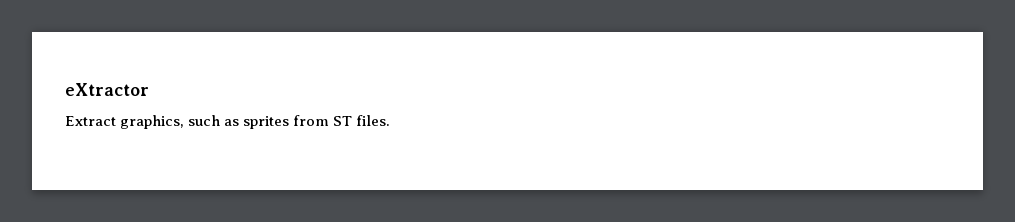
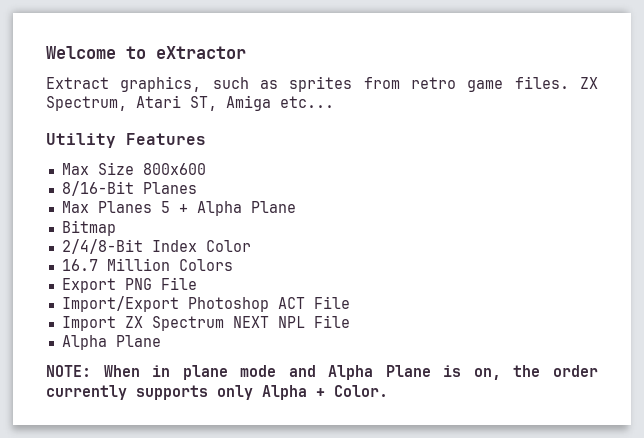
(65, 89) none -> [46,46,146,59] Welcome to
[333,115,391,126] ST files. -> [411,76,598,92] [46,95,334,111] [46,133,206,148] [61,162,206,175] [61,181,197,196] [61,201,296,216] [61,220,116,236] [61,239,251,254] [61,258,233,271] [61,277,197,293] [61,296,350,312] [61,315,350,331] [61,335,161,350] [46,365,598,380] [46,385,388,400] retro game files. ZX Spectrum, Atari ST, Amiga etc... // Utility Features // Max Size 800x600 // 8/16-Bit Planes // Max Planes 5 + Alpha Plane // Bitmap // 2/4/8-Bit Index Color // 16.7 Million Colors // Export PNG File // Import/Export Photoshop ACT File // Import ZX Spectrum NEXT NPL File // Alpha Plane // NOTE: When in plane mode and Alpha Plane is on, the order currently supports only Alpha + Color.

